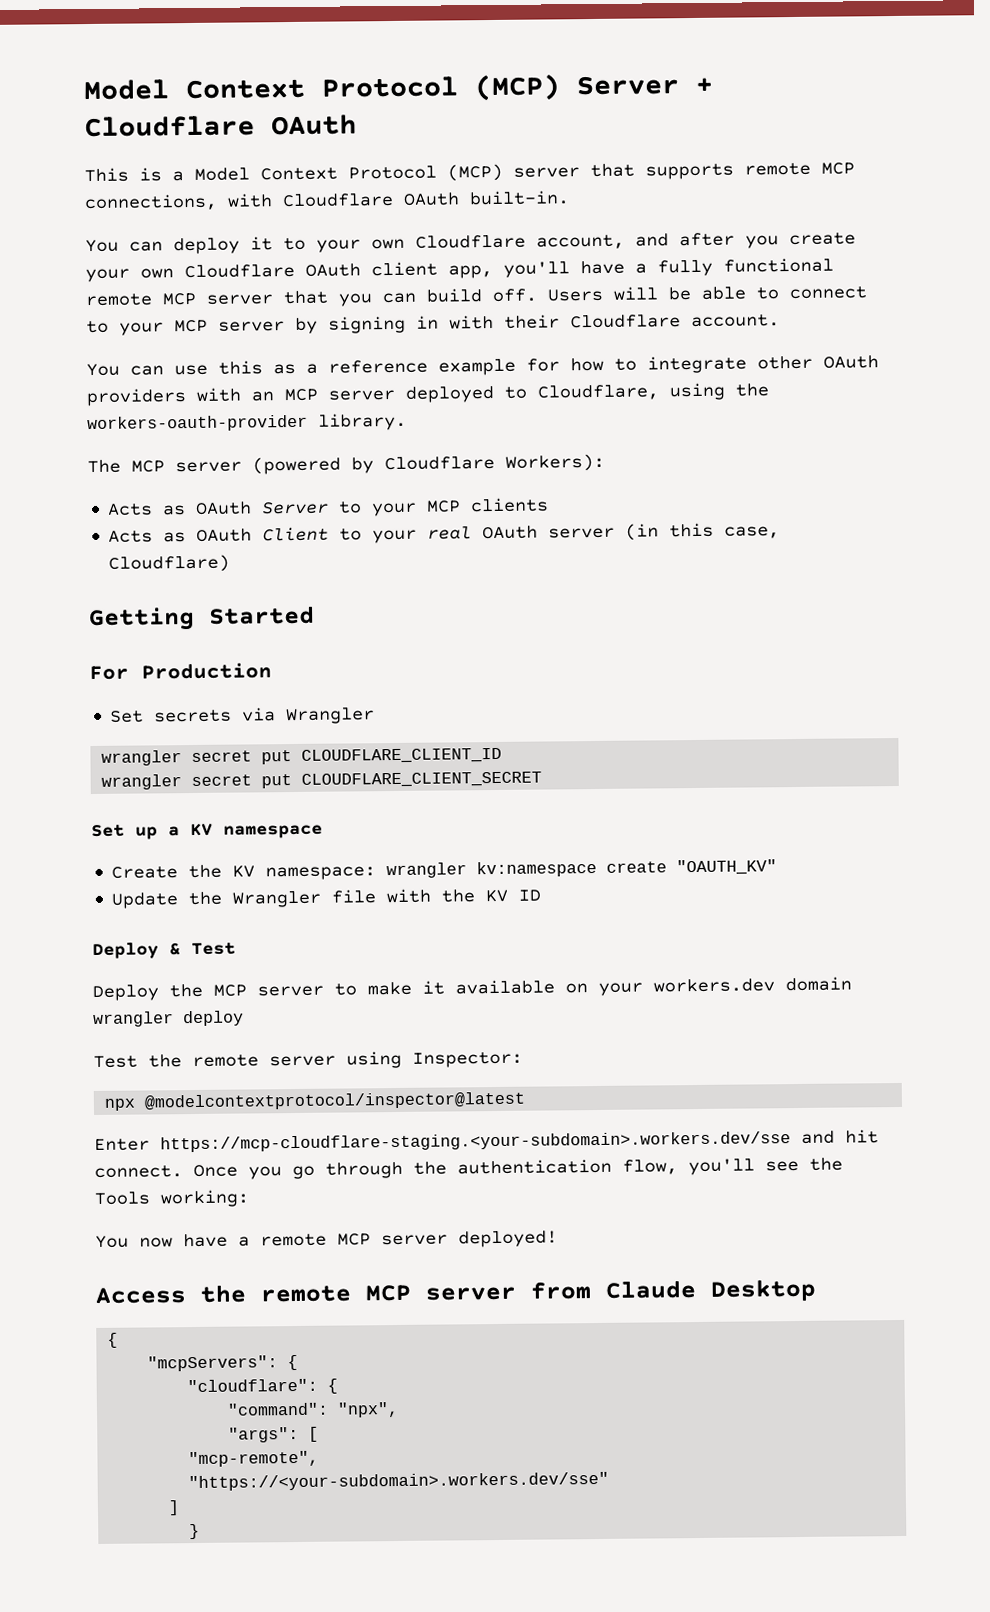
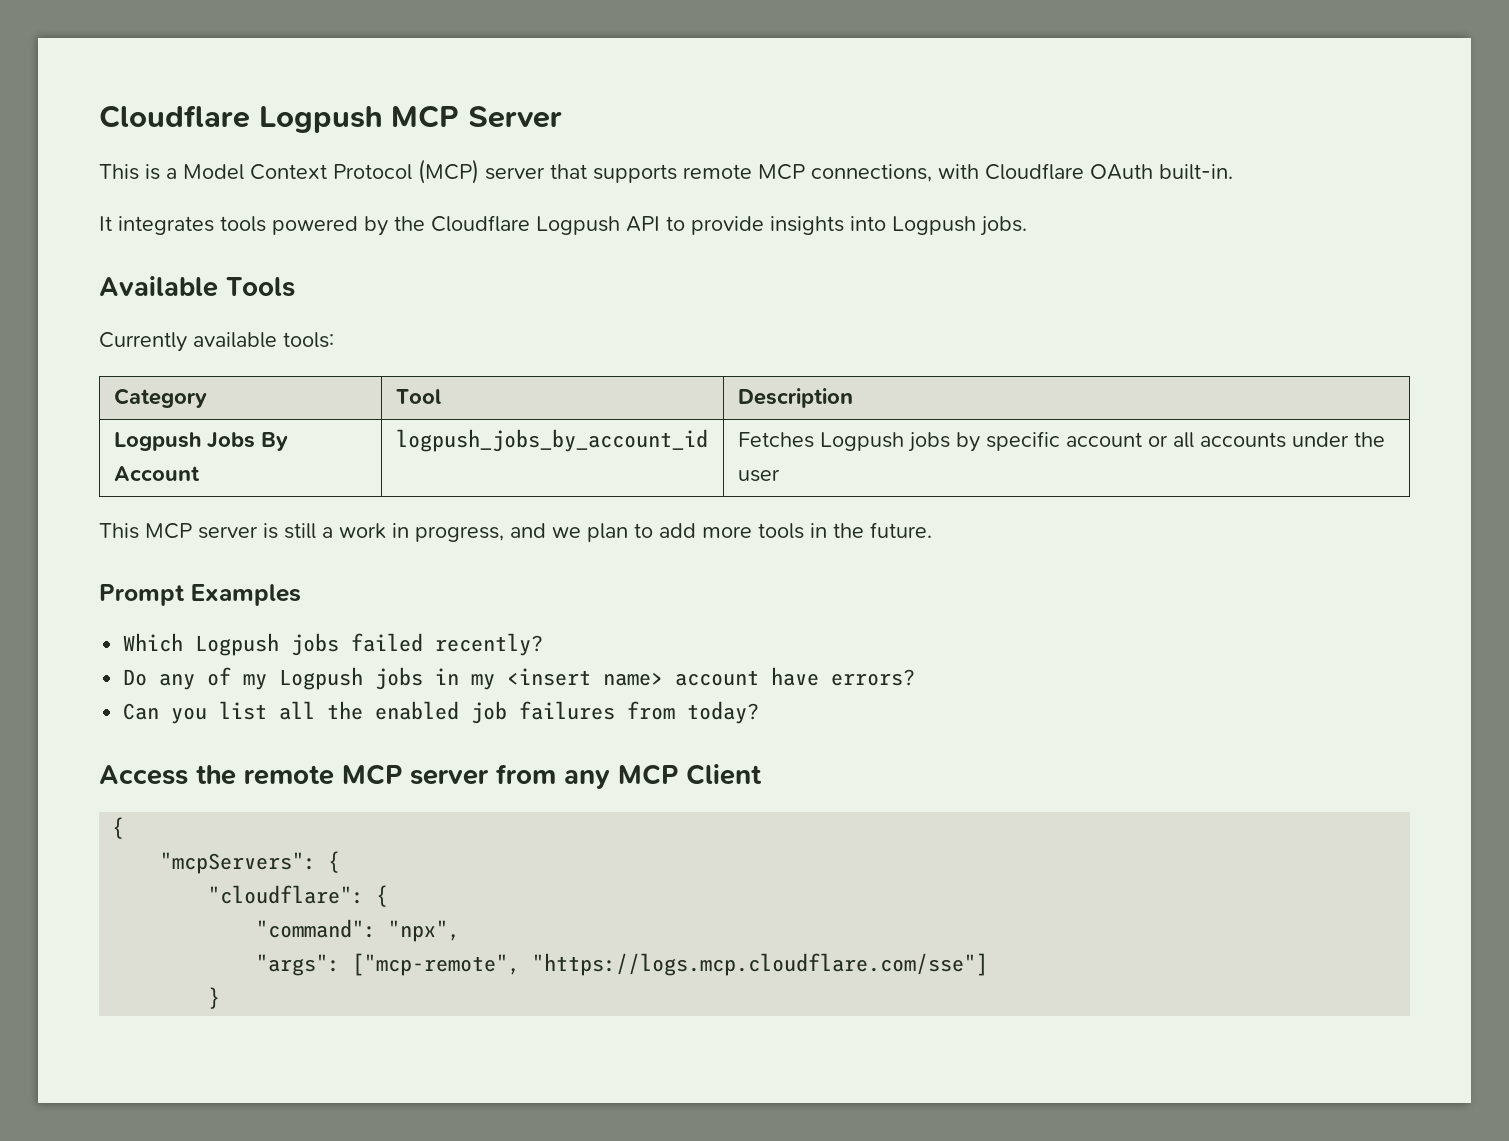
[83,74,713,102] [84,114,357,138] Model Context Protocol (MCP) Server + Cloudflare OAuth -> [99,105,562,133] Cloudflare Logpush MCP Server
[85,232,856,255] [85,257,834,283] [85,286,867,307] [86,314,780,336] [86,355,879,377] [86,382,769,407] [87,412,407,433] [87,453,605,475] [107,497,550,517] [108,522,781,544] [108,554,231,573] [89,605,315,632] [89,662,272,681] [110,707,376,725] [101,747,503,766] [101,771,543,790] [91,822,323,840] [111,859,778,881] [111,888,542,909] [92,942,236,960] [92,976,852,1002] [93,1010,244,1028] [93,1050,523,1069] [104,1091,526,1111] [94,1129,879,1153] [94,1157,843,1180] [94,1189,249,1208] [95,1230,558,1248] You can deploy it to your own Cloudflare account, and after you create your own Cloudflare OAuth client app, you'll have a fully functional remote MCP server that you can build off. Users will be able to connect to your MCP server by signing in with their Cloudflare account. // You can use this as a reference example for how to integrate other OAuth providers with an MCP server deployed to Cloudflare, using the workers-oauth-provider library. // The MCP server (powered by Cloudflare Workers): // Acts as OAuth Server to your MCP clients // Acts as OAuth Client to your real OAuth server (in this case, Cloudflare) // Getting Started // For Production // Set secrets via Wrangler // wrangler secret put CLOUDFLARE_CLIENT_ID // wrangler secret put CLOUDFLARE_CLIENT_SECRET // Set up a KV namespace // Create the KV namespace: wrangler kv:namespace create "OAUTH_KV" // Update the Wrangler file with the KV ID // Deploy & Test // Deploy the MCP server to make it available on your workers.dev domain wrangler deploy // Test the remote server using Inspector: // npx @modelcontextprotocol/inspector@latest // Enter https://mcp-cloudflare-staging.<your-subdomain>.workers.dev/sse and hit connect. Once you go through the authentication flow, you'll see the Tools working: // You now have a remote MCP server deployed! -> [99,215,1027,236] [99,276,295,297] [99,332,334,352] [113,388,207,408] [395,389,441,404] [737,388,853,408] [113,432,288,451] [113,466,200,481] [395,429,708,452] [737,431,1385,452] [737,469,780,482] [99,522,932,542] [99,584,301,606] [123,633,544,656] [123,667,916,690] [123,701,760,724] It integrates tools powered by the Cloudflare Logpush API to provide insights into Logpush jobs. // Available Tools // Currently available tools: // Category | Tool | Description // Logpush Jobs By Account | logpush_jobs_by_account_id | Fetches Logpush jobs by specific account or all accounts under the user // This MCP server is still a work in progress, and we plan to add more tools in the future. // Prompt Examples // Which Logpush jobs failed recently? // Do any of my Logpush jobs in my <insert name> account have errors? // Can you list all the enabled job failures from today?
[605,1278,816,1302] Claude Desktop -> [564,764,762,789] any MCP Client
[308,1426,320,1442] [188,1450,320,1468] [188,1471,610,1492] [168,1500,181,1516] [ // "mcp-remote", // "https://<your-subdomain>.workers.dev/sse" // ] -> [352,953,989,976] ["mcp-remote", "https://logs.mcp.cloudflare.com/sse"]

